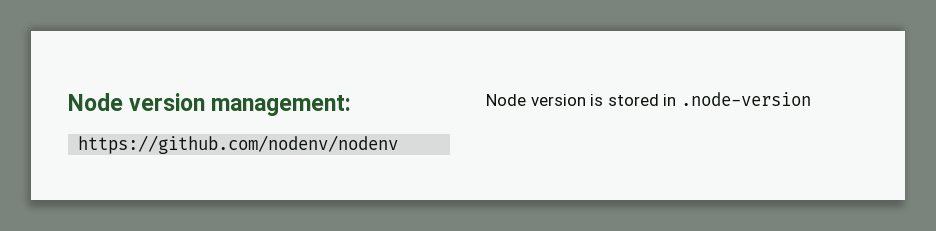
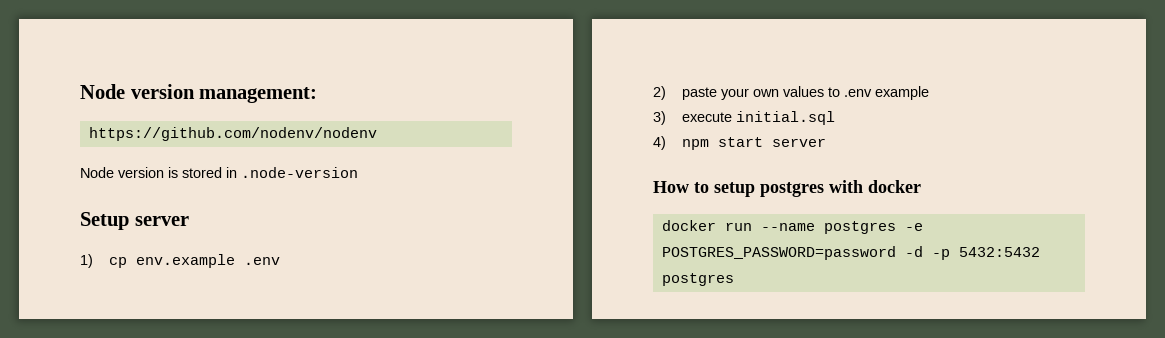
(811, 99) none -> [80,212,189,230] [80,254,280,268] [653,86,929,100] [653,111,835,125] [653,136,826,150] [653,180,921,197] [661,220,923,234] [661,246,1040,260] [661,273,734,286] // Setup server // 1) cp env.example .env // 2) paste your own values to .env example // 3) execute initial.sql // 4) npm start server // How to setup postgres with docker // docker run --name postgres -e POSTGRES_PASSWORD=password -d -p 5432:5432 postgres

